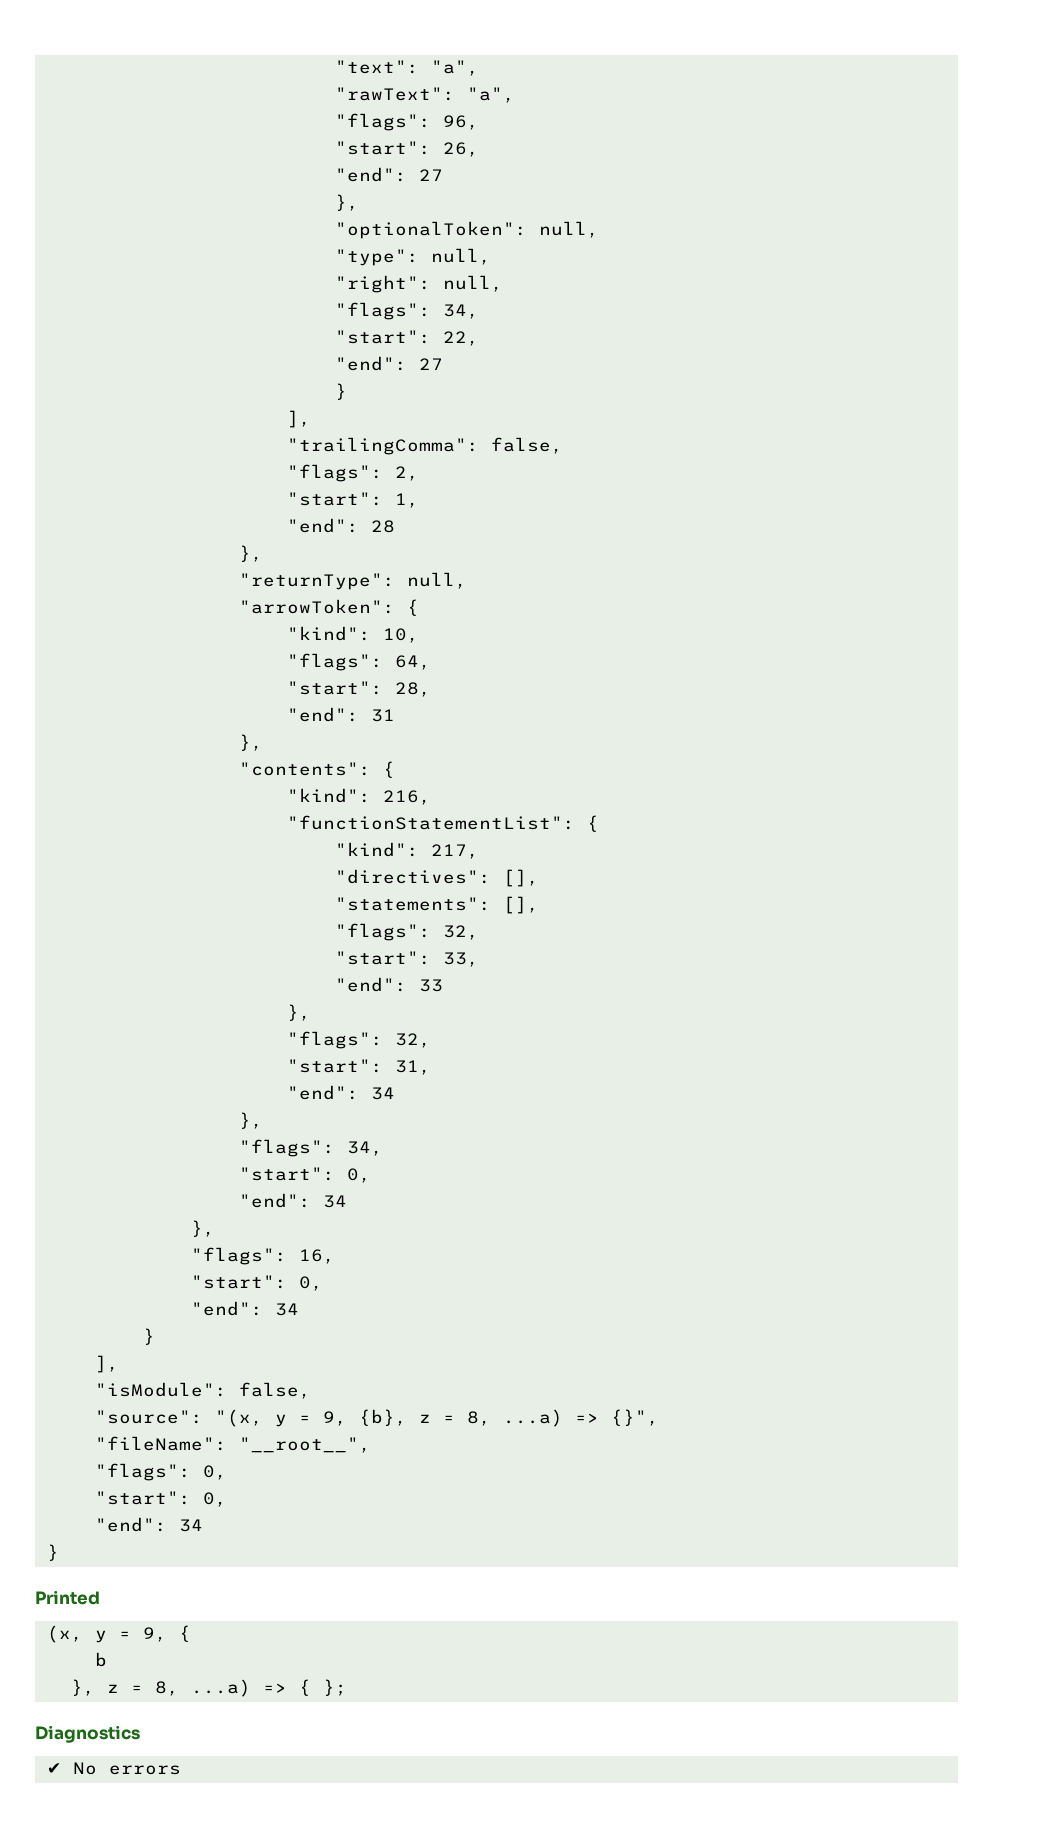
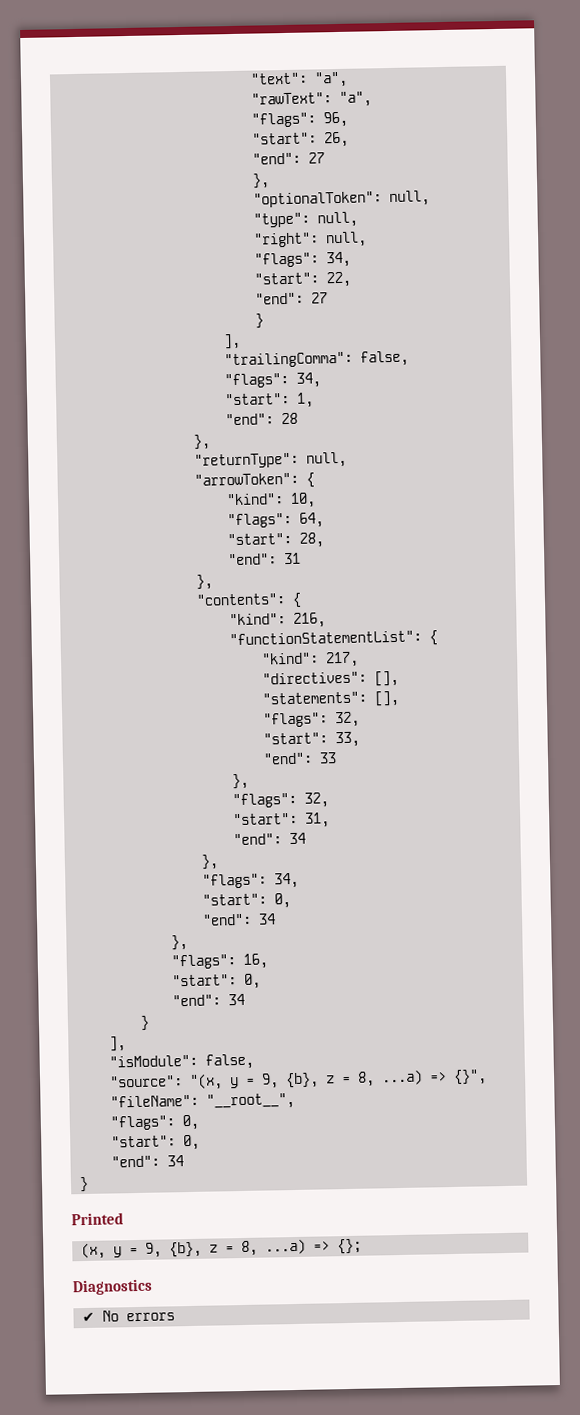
[395,466,419,481] 2, -> [295,372,321,388] 34,
[179,1625,191,1642] [95,1652,107,1667] [71,1679,347,1697] { // b // }, z = 8, ...a) => { }; -> [168,1238,362,1258] {b}, z = 8, ...a) => {};

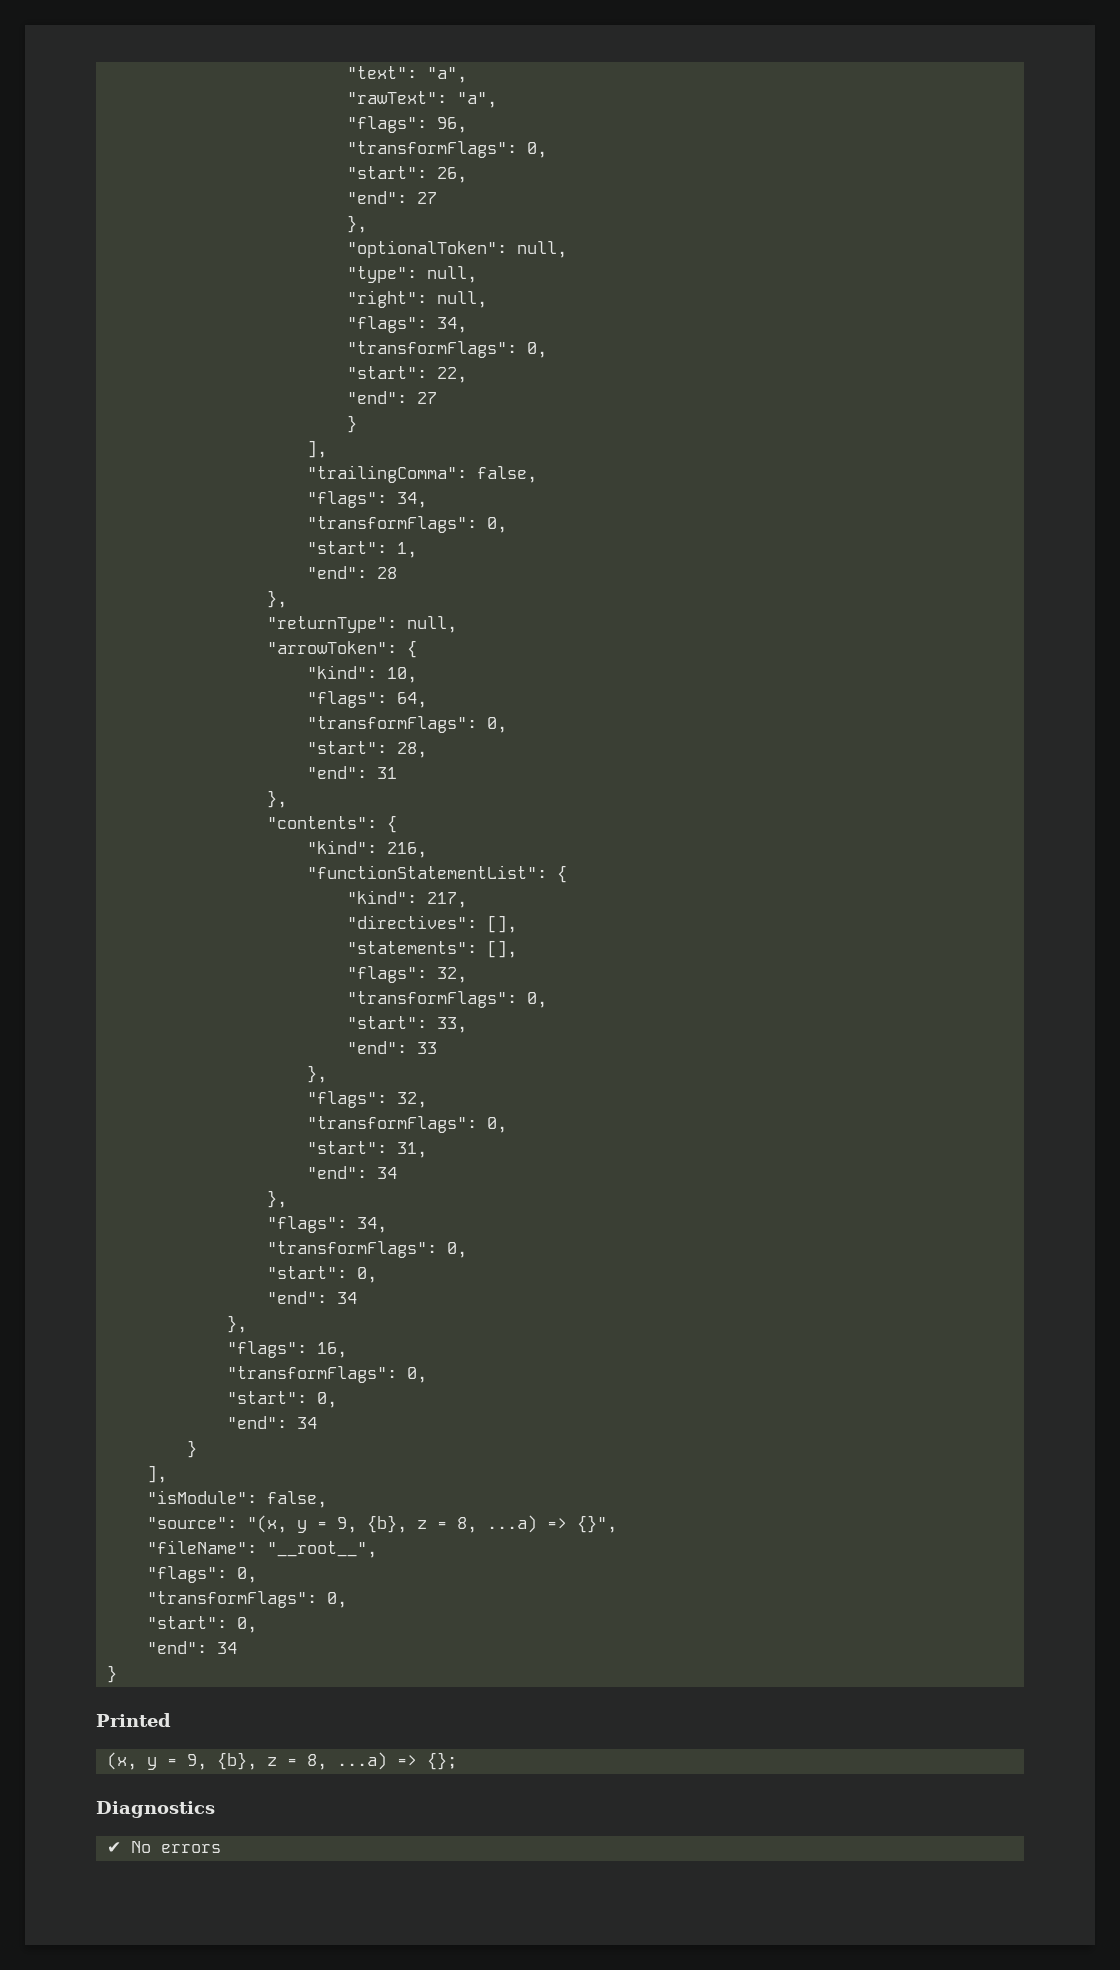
(348, 119) none -> [346,141,547,158] // "transformFlags": 0,
(351, 259) none -> [346,341,547,358] // "transformFlags": 0,
(321, 380) none -> [306,516,507,533] // "transformFlags": 0,
(324, 520) none -> [306,716,507,733] // "transformFlags": 0,
(360, 719) none -> [346,991,547,1008] // "transformFlags": 0,
(329, 800) none -> [306,1116,507,1133] // "transformFlags": 0,
(299, 880) none -> [266,1241,467,1258] // "transformFlags": 0,
(268, 961) none -> [226,1366,427,1383] // "transformFlags": 0,
(200, 1122) none -> [146,1591,347,1608] // "transformFlags": 0,

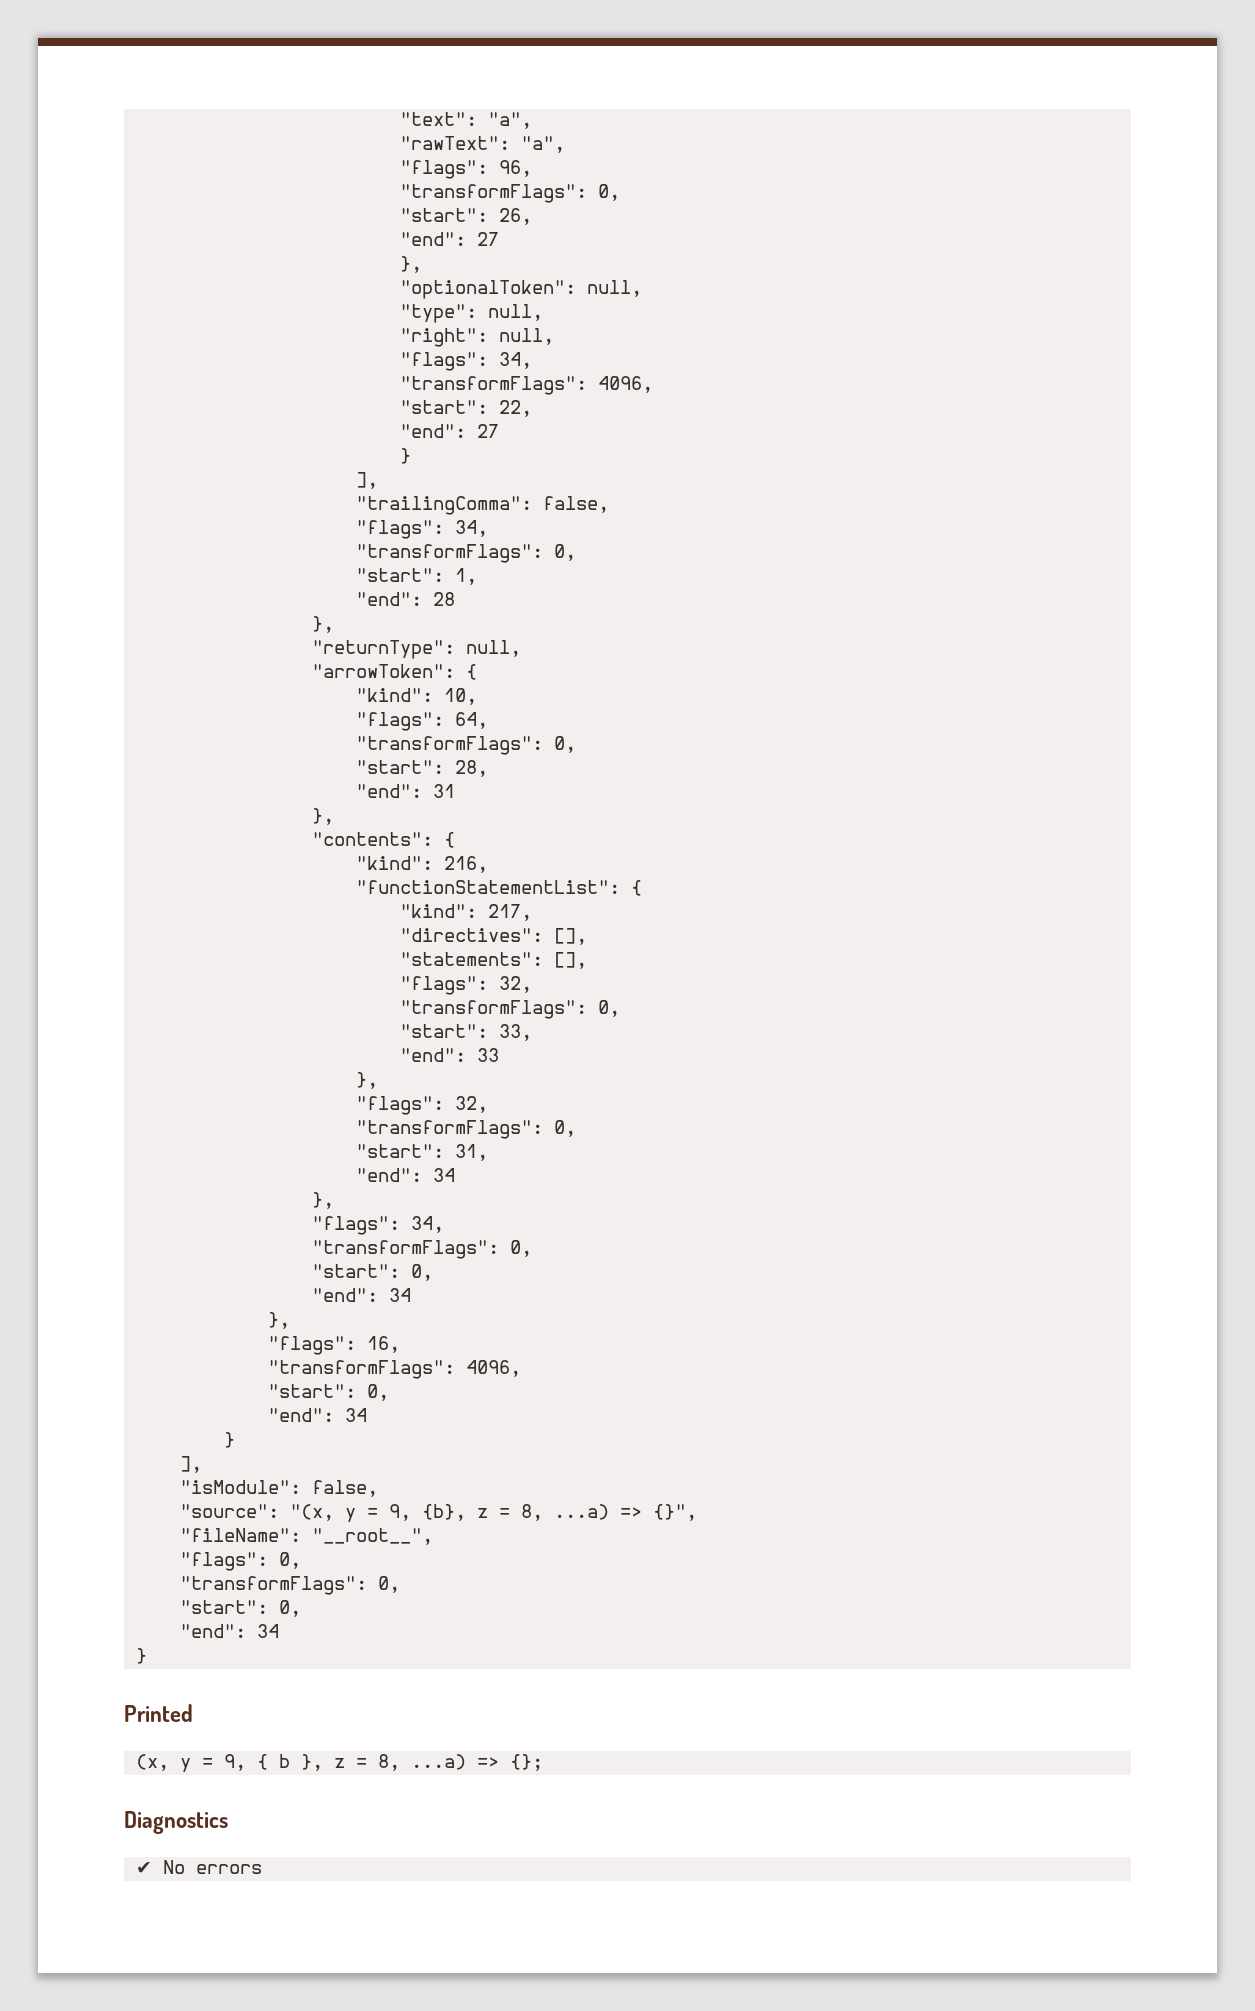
[526,342,547,358] 0, -> [598,376,654,393] 4096,
[406,1367,427,1383] 0, -> [466,1360,522,1377] 4096,
[216,1752,257,1770] {b}, -> [257,1754,324,1771] { b },

